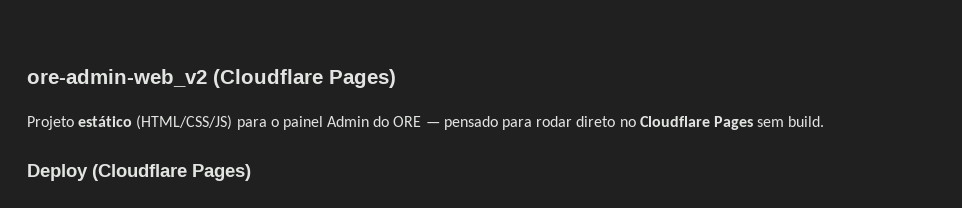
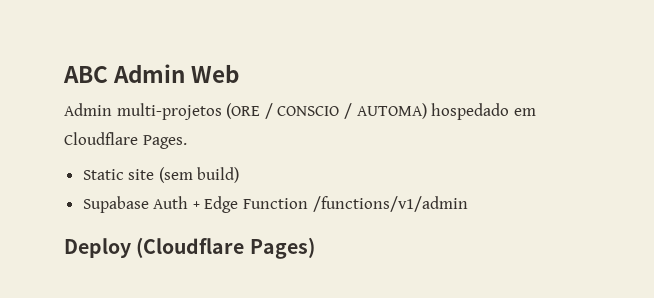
[27,69,396,88] [27,115,825,130] ore-admin-web_v2 (Cloudflare Pages) // Projeto estático (HTML/CSS/JS) para o painel Admin do ORE — pensado para rodar direto no Cloudflare Pages sem build. -> [63,64,240,83] [64,103,536,120] [64,132,187,149] [82,167,240,183] [82,196,468,213] ABC Admin Web // Admin multi-projetos (ORE / CONSCIO / AUTOMA) hospedado em Cloudflare Pages. // Static site (sem build) // Supabase Auth + Edge Function /functions/v1/admin

